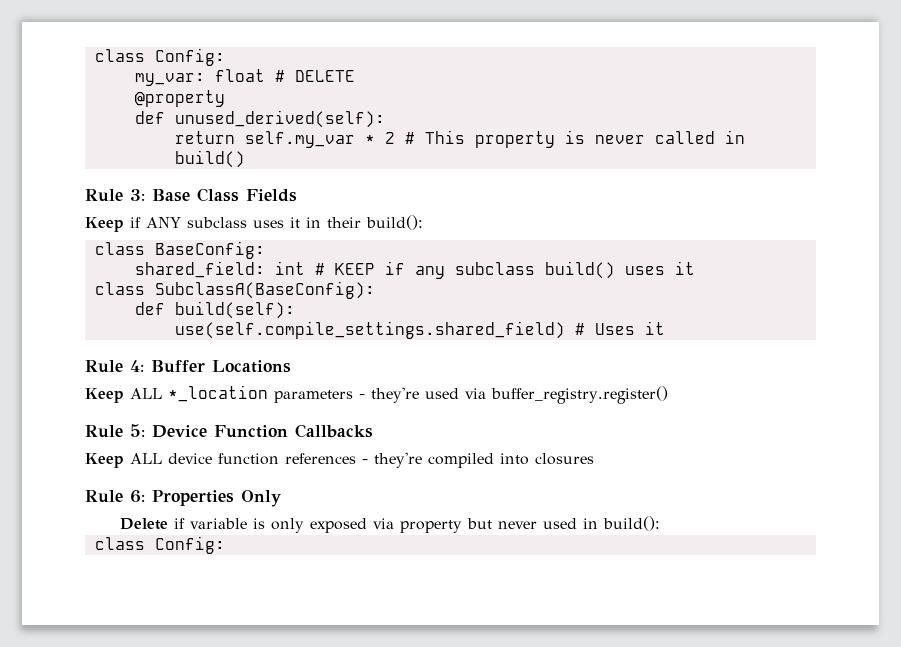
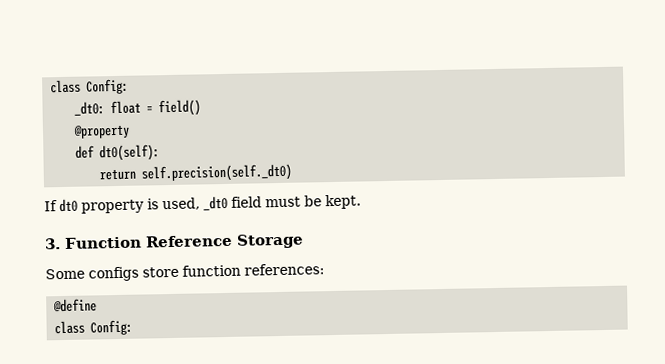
[134,69,355,86] my_var: float # DELETE -> [74,99,202,117] _dt0: float = field()
[174,110,385,128] unused_derived(self): -> [99,144,161,162] dt0(self):
[244,130,745,148] [174,150,245,168] [85,188,297,202] [85,215,423,232] [94,241,265,259] [134,261,695,279] [94,281,375,299] [134,301,295,319] [174,321,665,339] [85,360,291,373] [85,385,668,404] [85,424,373,438] [85,452,594,468] [85,490,281,507] [119,516,660,533] self.my_var * 2 # This property is never called in build() // Rule 3: Base Class Fields // Keep if ANY subclass uses it in their build(): // class BaseConfig: // shared_field: int # KEEP if any subclass build() uses it // class SubclassA(BaseConfig): // def build(self): // use(self.compile_settings.shared_field) # Uses it // Rule 4: Buffer Locations // Keep ALL *_location parameters - they're used via buffer_registry.register() // Rule 5: Device Function Callbacks // Keep ALL device function references - they're compiled into closures // Rule 6: Properties Only // Delete if variable is only exposed via property but never used in build(): -> [141,163,293,183] [44,194,361,214] [44,233,304,250] [45,263,325,282] [53,298,98,313] self.precision(self._dt0) // If dt0 property is used, _dt0 field must be kept. // 3. Function Reference Storage // Some configs store function references: // @define

